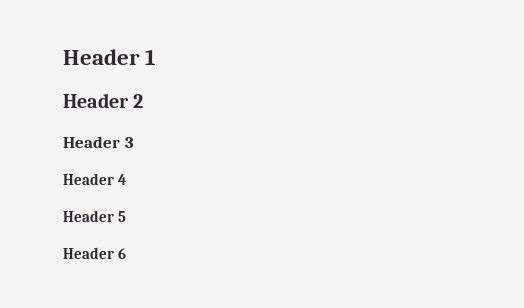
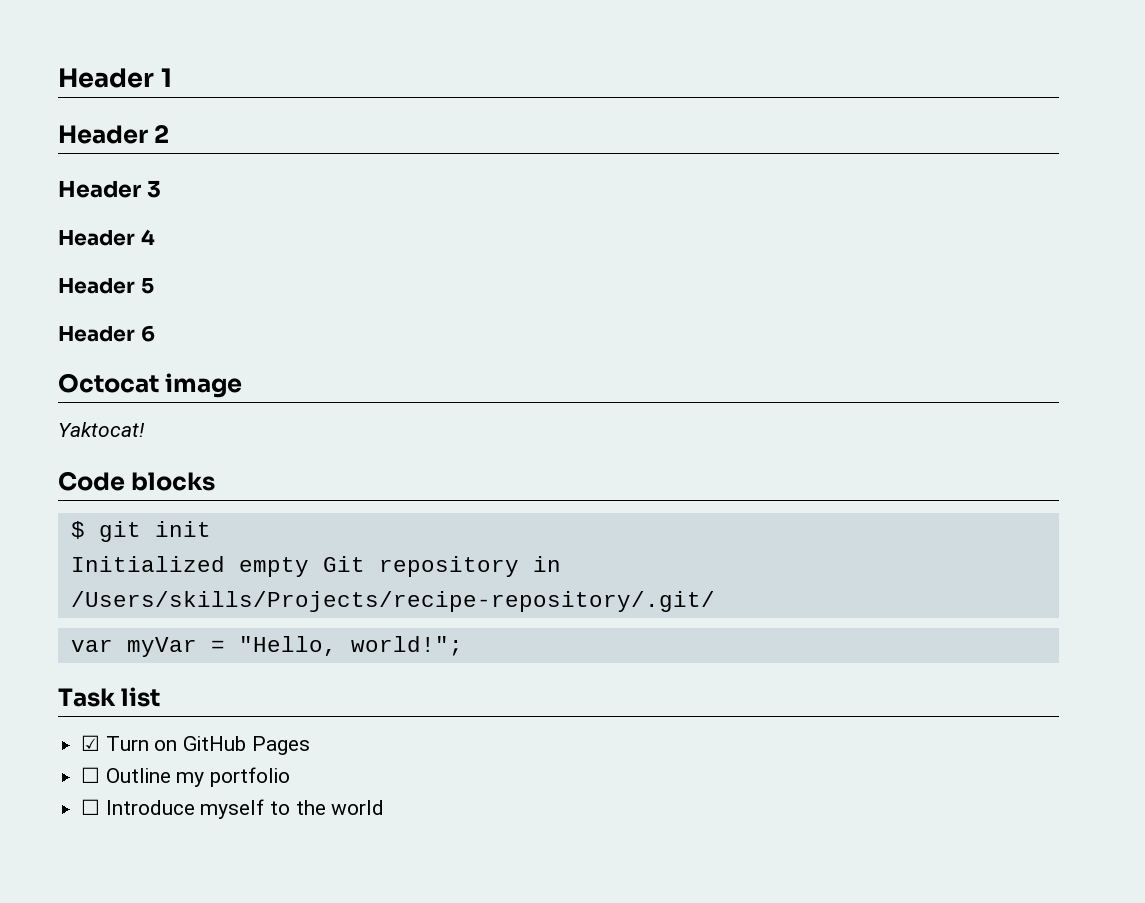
(126, 253) none -> [58,373,243,398] [58,422,145,437] [58,471,216,491] [70,521,211,542] [70,556,561,577] [70,591,715,612] [70,636,463,657] [58,687,161,707] [81,735,310,755] [81,767,291,787] [81,799,385,819] // Octocat image // Yaktocat! // Code blocks // $ git init // Initialized empty Git repository in /Users/skills/Projects/recipe-repository/.git/ // var myVar = "Hello, world!"; // Task list // ☑ Turn on GitHub Pages // ☐ Outline my portfolio // ☐ Introduce myself to the world

